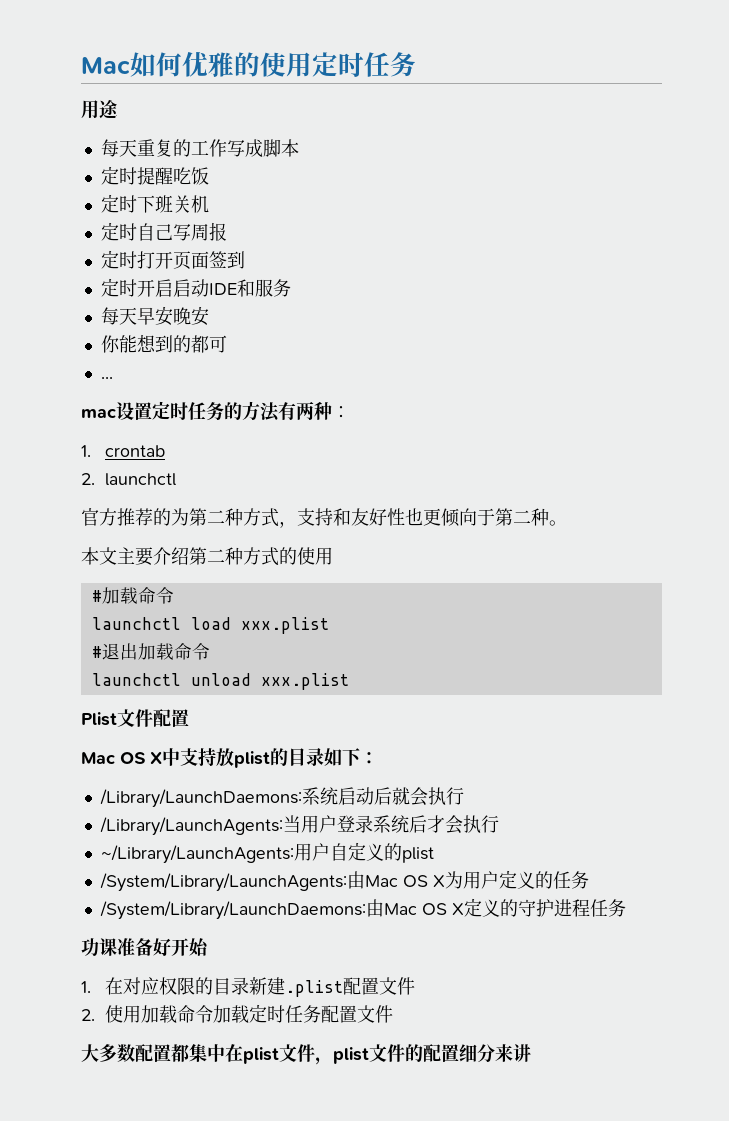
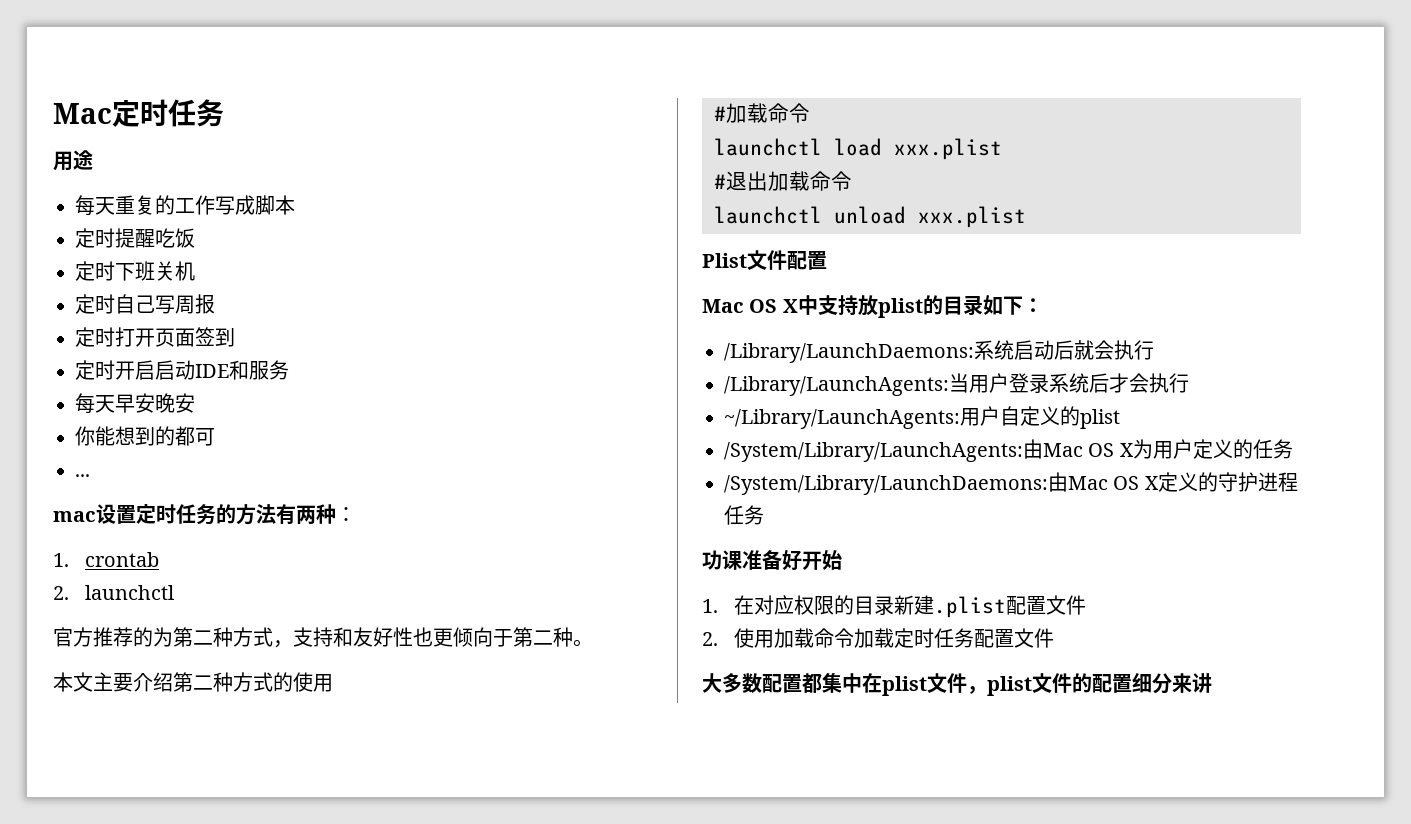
[81,51,312,77] Mac如何优雅的使用 -> [53,103,112,124] Mac

